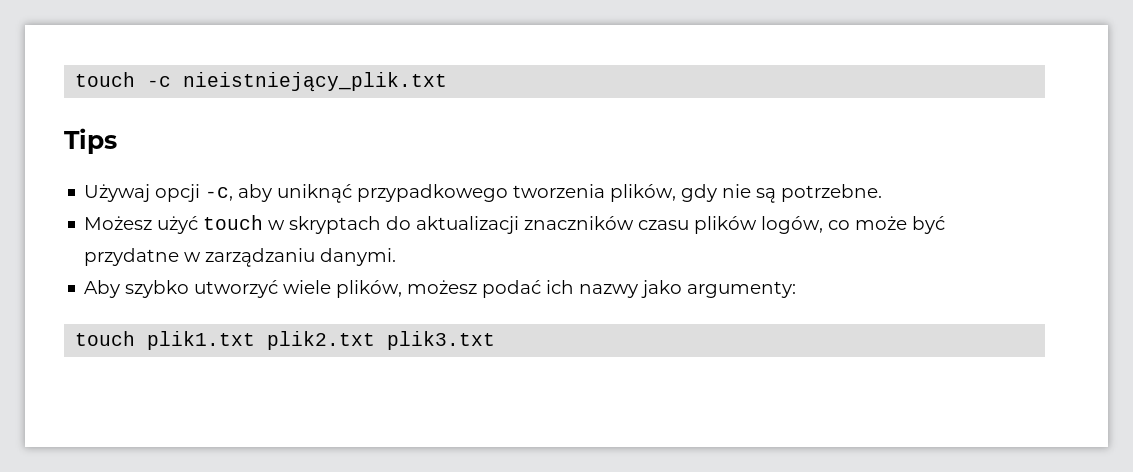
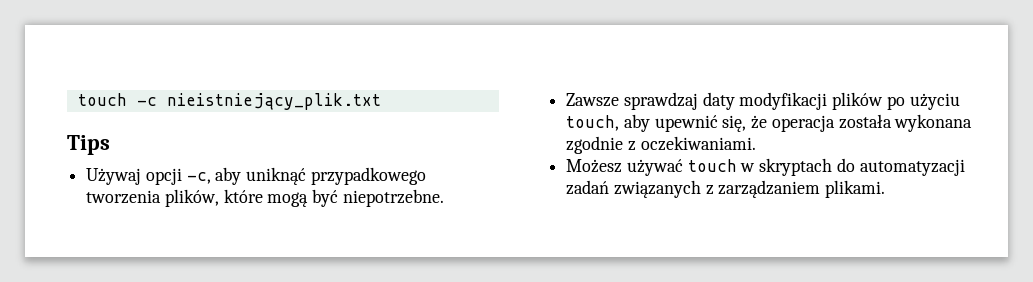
[681,184,883,203] gdy nie są potrzebne. -> [223,189,444,207] [566,92,960,110] [566,114,973,132] [566,136,756,154] które mogą być niepotrzebne. // Zawsze sprawdzaj daty modyfikacji plików po użyciu touch, aby upewnić się, że operacja została wykonana zgodnie z oczekiwaniami.
[157,216,199,234] użyć -> [626,159,683,176] używać
[416,216,946,234] [84,248,397,267] [84,280,797,298] [75,331,496,350] aktualizacji znaczników czasu plików logów, co może być przydatne w zarządzaniu danymi. // Aby szybko utworzyć wiele plików, możesz podać ich nazwy jako argumenty: // touch plik1.txt plik2.txt plik3.txt -> [859,159,965,176] [566,180,886,198] automatyzacji zadań związanych z zarządzaniem plikami.

